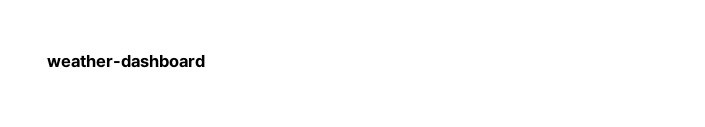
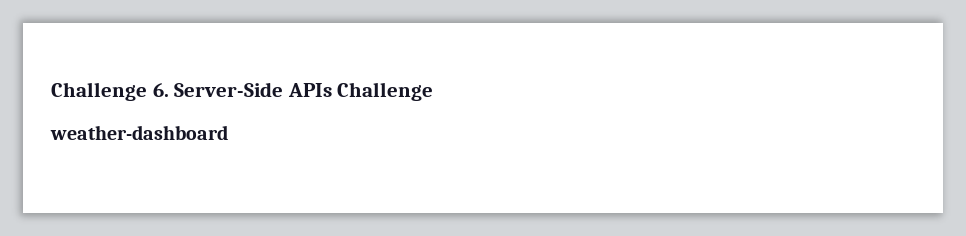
(47, 61) none -> [51,82,434,101] Challenge 6. Server-Side APIs Challenge //

